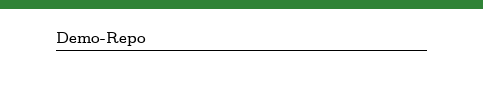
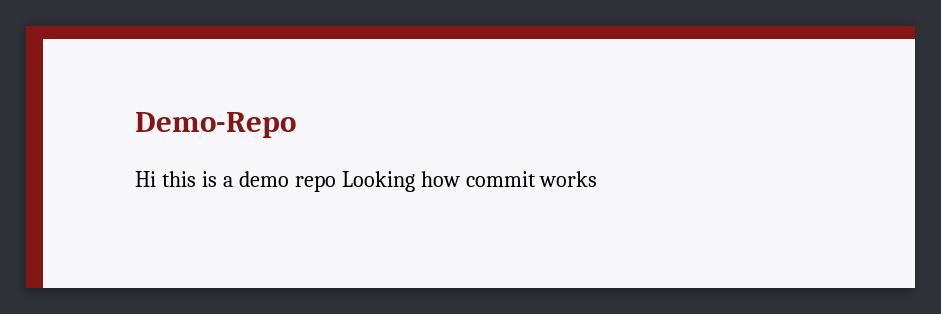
(146, 39) none -> [135,171,598,192] // Hi this is a demo repo Looking how commit works

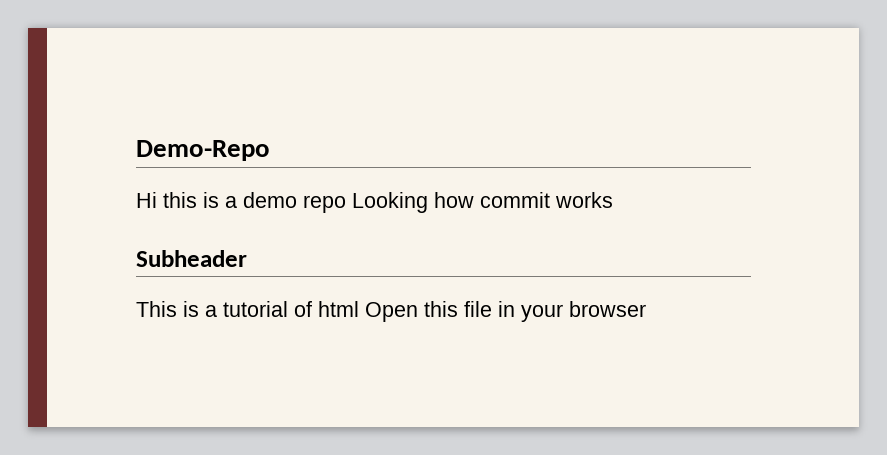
(598, 179) none -> [136,250,247,267] [136,301,646,322] // Subheader // This is a tutorial of html Open this file in your browser

